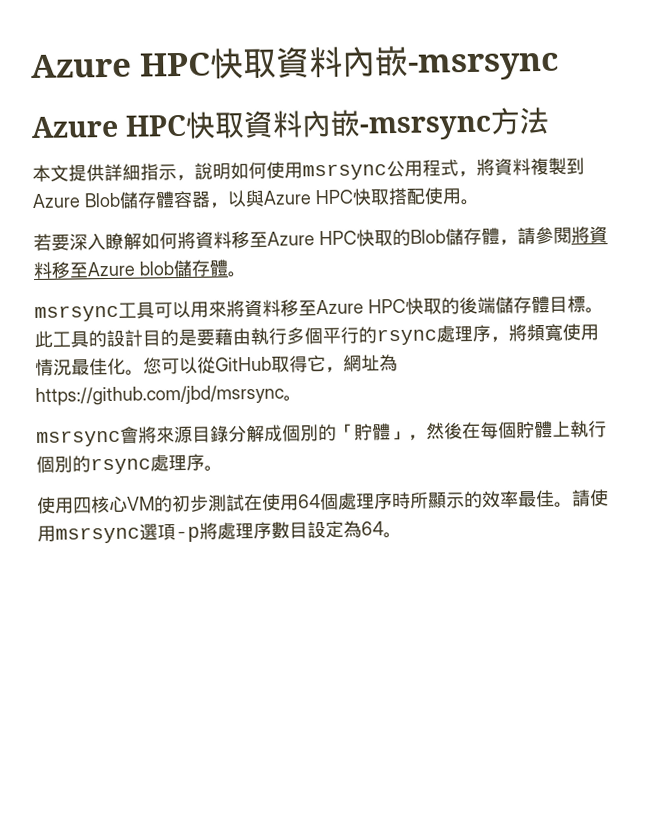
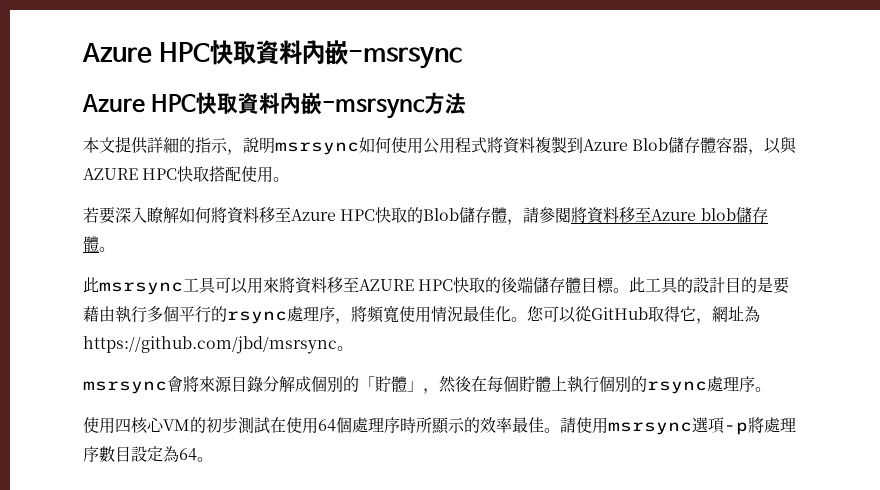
(141, 172) none -> [179,137,195,153] 的
(231, 171) none -> [275,142,359,155] msrsync
[302,163,387,181] msrsync -> (423, 145) none
[458,170,477,178] ， -> (487, 145) none
[263,190,312,205] Azure -> [83,168,138,180] AZURE
(247, 274) none -> [83,277,99,293] 此
[316,299,364,315] Azure -> [359,279,414,291] AZURE

